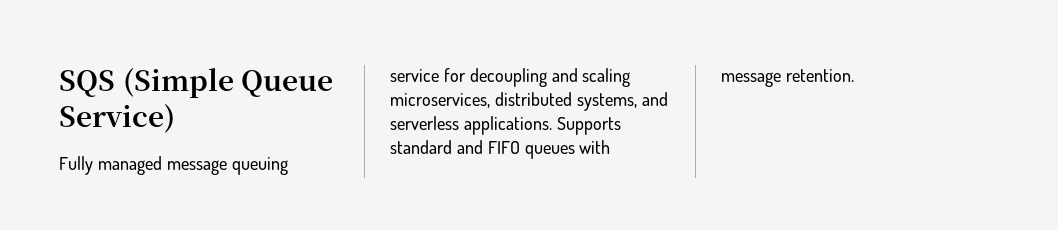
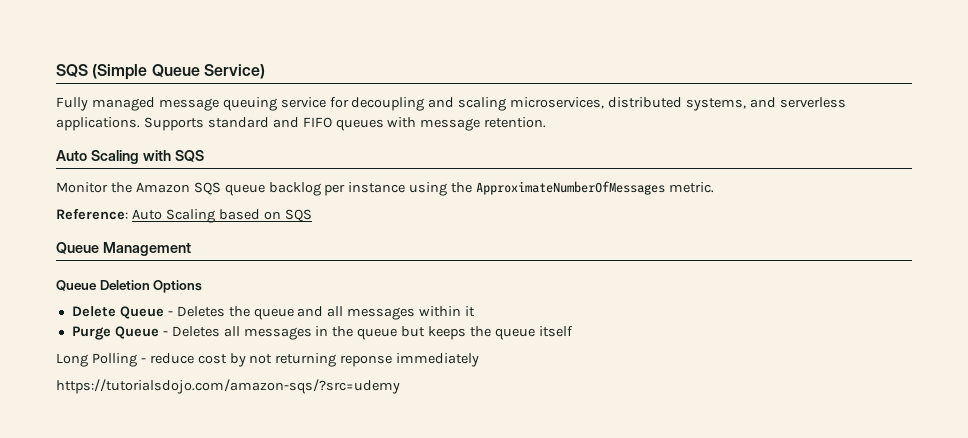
(854, 75) none -> [56,150,204,164] [56,181,715,196] [56,208,312,223] [56,242,191,256] [56,280,203,293] [71,306,476,320] [71,326,573,340] [56,353,480,367] [56,379,400,394] // Auto Scaling with SQS // Monitor the Amazon SQS queue backlog per instance using the ApproximateNumberOfMessages metric. // Reference: Auto Scaling based on SQS // Queue Management // Queue Deletion Options // Delete Queue - Deletes the queue and all messages within it // Purge Queue - Deletes all messages in the queue but keeps the queue itself // Long Polling - reduce cost by not returning reponse immediately // https://tutorialsdojo.com/amazon-sqs/?src=udemy

